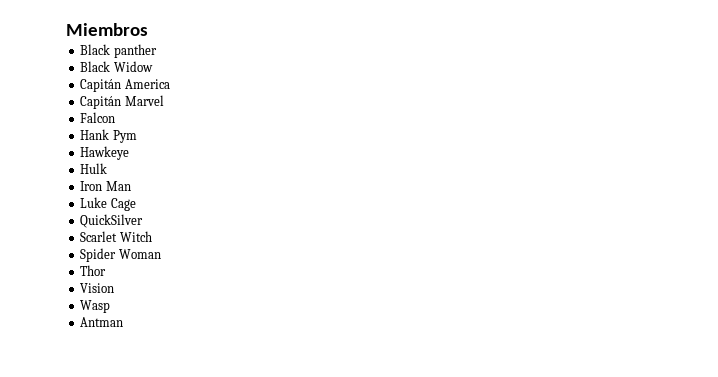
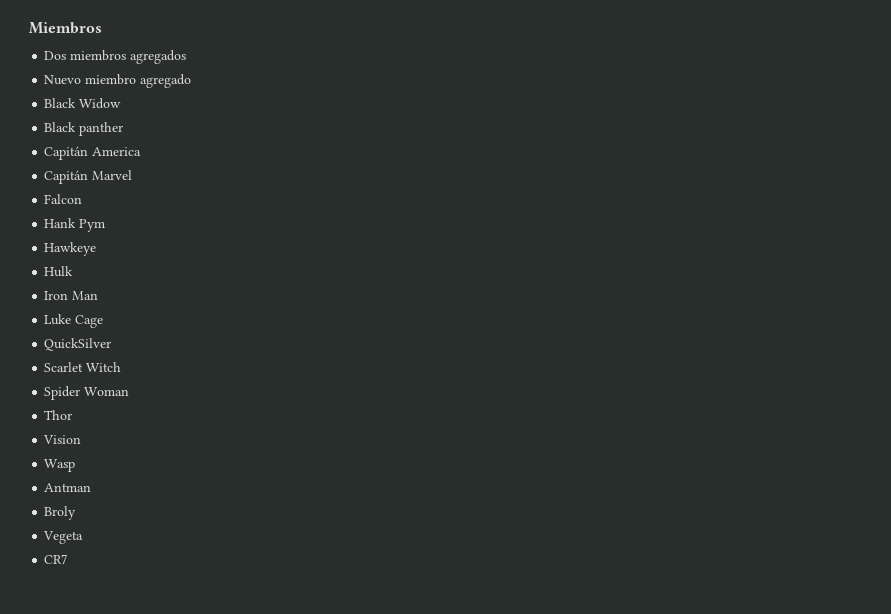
(148, 29) none -> [44,50,187,64] [44,74,192,88] [44,98,122,109] // Dos miembros agregados // Nuevo miembro agregado // Black Widow
[80,61,153,72] // Black Widow -> (124, 129) none
(124, 322) none -> [44,506,77,520] [43,531,84,544] [44,554,69,564] // Broly // Vegeta // CR7

